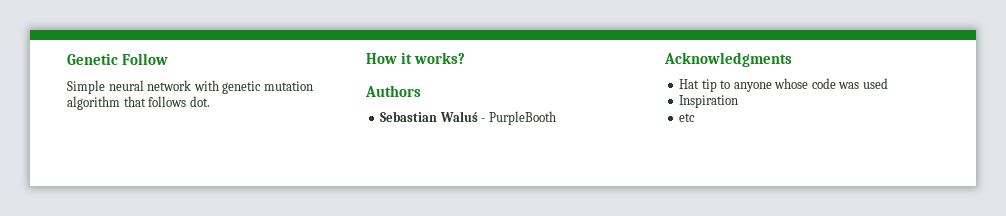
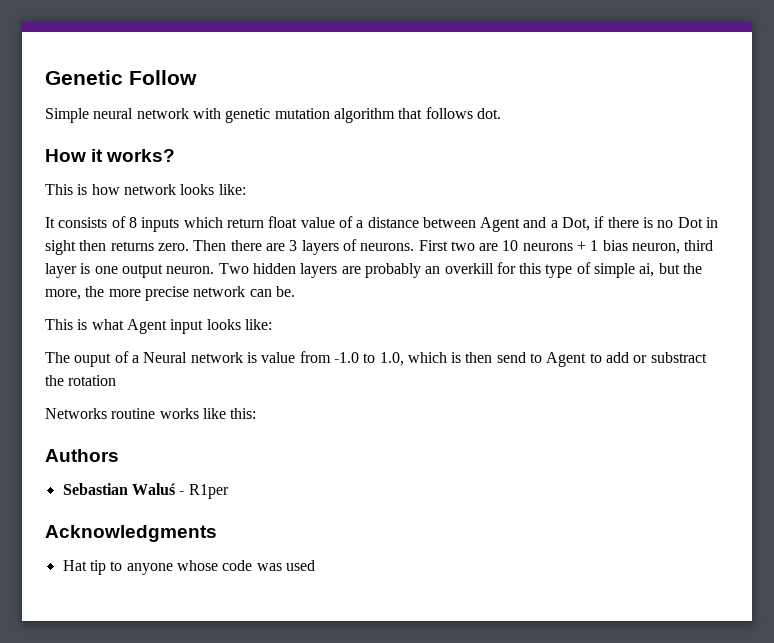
(465, 58) none -> [45,184,246,195] [45,216,719,232] [45,239,714,255] [45,262,703,278] [45,286,295,301] [45,319,272,334] [45,351,707,367] [45,375,117,386] [45,408,257,419] // This is how network looks like: // It consists of 8 inputs which return float value of a distance between Agent and a Dot, if there is no Dot in sight then returns zero. Then there are 3 layers of neurons. First two are 10 neurons + 1 bias neuron, third layer is one output neuron. Two hidden layers are probably an overkill for this type of simple ai, but the more, the more precise network can be. // This is what Agent input looks like: // The ouput of a Neural network is value from -1.0 to 1.0, which is then send to Agent to add or substract the rotation // Networks routine works like this:
[488,111,556,125] PurpleBooth -> [188,484,229,499] R1per
[679,95,739,108] [679,113,696,122] // Inspiration // etc -> (315, 565) none

